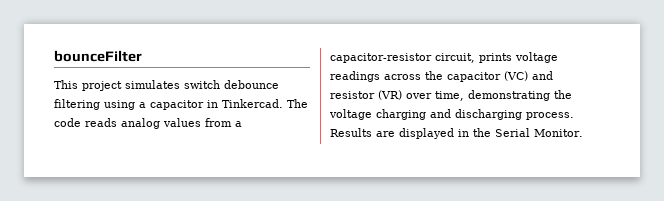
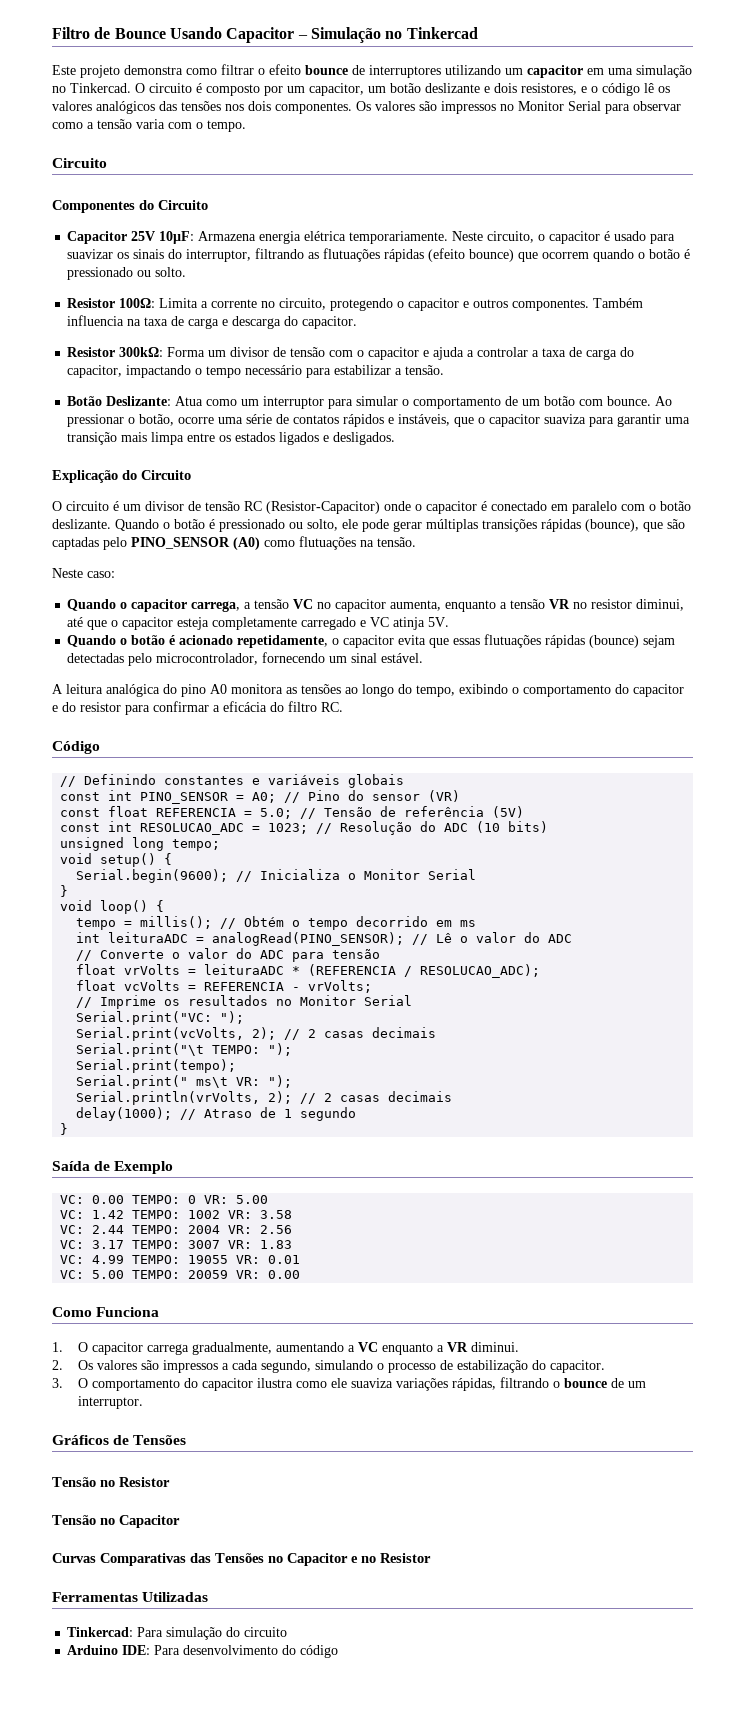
[54,50,142,62] [54,80,279,91] [54,99,308,110] [54,118,242,129] [330,52,558,63] [330,71,553,82] [330,90,572,101] [329,109,574,120] [330,128,583,139] bounceFilter // This project simulates switch debounce filtering using a capacitor in Tinkercad. The code reads analog values from a capacitor-resistor circuit, prints voltage readings across the capacitor (VC) and resistor (VR) over time, demonstrating the voltage charging and discharging process. Results are displayed in the Serial Monitor. -> [52,27,478,43] [52,64,692,78] [52,83,670,96] [52,101,681,114] [52,119,246,132] [52,158,107,168] [52,200,208,213] [67,231,676,244] [67,248,691,262] [67,267,187,280] [67,298,644,311] [67,315,358,329] [67,347,635,360] [67,365,445,378] [67,396,673,409] [67,414,691,427] [67,432,396,445] [52,470,191,483] [52,501,691,514] [52,519,685,532] [52,536,416,550] [52,568,115,578] [67,599,685,612] [67,617,450,630] [67,634,676,648] [67,652,424,666] [52,684,684,697] [52,701,343,715] [52,741,100,754] [60,774,405,788] [60,790,461,804] [60,806,525,819] [60,821,549,835] [60,837,221,851] [60,853,173,867] [76,869,477,883] [60,885,69,897] [60,900,165,914] [76,916,477,930] [76,932,573,946] [76,948,381,962] [76,964,541,978] [76,980,373,993] [76,995,413,1009] [76,1011,245,1025] [76,1027,437,1041] [76,1043,293,1057] [76,1059,237,1073] [76,1075,293,1089] [76,1091,453,1105] [76,1107,357,1121] [60,1123,69,1135] [52,1161,174,1174] [60,1195,269,1204] [60,1210,293,1219] [60,1225,293,1234] [60,1240,293,1249] [60,1255,301,1264] [60,1270,301,1279] [52,1307,160,1317] [52,1342,520,1355] [52,1360,606,1373] [52,1377,647,1391] [78,1396,144,1409] [52,1435,187,1445] [52,1477,170,1487] [52,1515,180,1528] [52,1553,431,1566] [52,1592,209,1602] [67,1627,288,1640] [67,1645,339,1658] Filtro de Bounce Usando Capacitor – Simulação no Tinkercad // Este projeto demonstra como filtrar o efeito bounce de interruptores utilizando um capacitor em uma simulação no Tinkercad. O circuito é composto por um capacitor, um botão deslizante e dois resistores, e o código lê os valores analógicos das tensões nos dois componentes. Os valores são impressos no Monitor Serial para observar como a tensão varia com o tempo. // Circuito // Componentes do Circuito // Capacitor 25V 10µF: Armazena energia elétrica temporariamente. Neste circuito, o capacitor é usado para suavizar os sinais do interruptor, filtrando as flutuações rápidas (efeito bounce) que ocorrem quando o botão é pressionado ou solto. // Resistor 100Ω: Limita a corrente no circuito, protegendo o capacitor e outros componentes. Também influencia na taxa de carga e descarga do capacitor. // Resistor 300kΩ: Forma um divisor de tensão com o capacitor e ajuda a controlar a taxa de carga do capacitor, impactando o tempo necessário para estabilizar a tensão. // Botão Deslizante: Atua como um interruptor para simular o comportamento de um botão com bounce. Ao pressionar o botão, ocorre uma série de contatos rápidos e instáveis, que o capacitor suaviza para garantir uma transição mais limpa entre os estados ligados e desligados. // Explicação do Circuito // O circuito é um divisor de tensão RC (Resistor-Capacitor) onde o capacitor é conectado em paralelo com o botão deslizante. Quando o botão é pressionado ou solto, ele pode gerar múltiplas transições rápidas (bounce), que são captadas pelo PINO_SENSOR (A0) como flutuações na tensão. // Neste caso: // Quando o capacitor carrega, a tensão VC no capacitor aumenta, enquanto a tensão VR no resistor diminui, até que o capacitor esteja completamente carregado e VC atinja 5V. // Quando o botão é acionado repetidamente, o capacitor evita que essas flutuações rápidas (bounce) sejam detectadas pelo microcontrolador, fornecendo um sinal estável. // A leitura analógica do pino A0 monitora as tensões ao longo do tempo, exibindo o comportamento do capacitor e do resistor para confirmar a eficácia do filtro RC. // Código // // Definindo constantes e variáveis globais // const int PINO_SENSOR = A0; // Pino do sensor (VR) // const float REFERENCIA = 5.0; // Tensão de referência (5V) // const int RESOLUCAO_ADC = 1023; // Resolução do ADC (10 bits) // unsigned long tempo; // void setup() { // Serial.begin(9600); // Inicializa o Monitor Serial // } // void loop() { // tempo = millis(); // Obtém o tempo decorrido em ms // int leituraADC = analogRead(PINO_SENSOR); // Lê o valor do ADC // // Converte o valor do ADC para tensão // float vrVolts = leituraADC * (REFERENCIA / RESOLUCAO_ADC); // float vcVolts = REFERENCIA - vrVolts; // // Imprime os resultados no Monitor Serial // Serial.print("VC: "); // Serial.print(vcVolts, 2); // 2 casas decimais // Serial.print("\t TEMPO: "); // Serial.print(tempo); // Serial.print(" ms\t VR: "); // Serial.println(vrVolts, 2); // 2 casas decimais // delay(1000); // Atraso de 1 segundo // } // Saída de Exemplo // VC: 0.00 TEMPO: 0 VR: 5.00 // VC: 1.42 TEMPO: 1002 VR: 3.58 // VC: 2.44 TEMPO: 2004 VR: 2.56 // VC: 3.17 TEMPO: 3007 VR: 1.83 // VC: 4.99 TEMPO: 19055 VR: 0.01 // VC: 5.00 TEMPO: 20059 VR: 0.00 // Como Funciona // 1. O capacitor carrega gradualmente, aumentando a VC enquanto a VR diminui. // 2. Os valores são impressos a cada segundo, simulando o processo de estabilização do capacitor. // 3. O comportamento do capacitor ilustra como ele suaviza variações rápidas, filtrando o bounce de um interruptor. // Gráficos de Tensões // Tensão no Resistor // Tensão no Capacitor // Curvas Comparativas das Tensões no Capacitor e no Resistor // Ferramentas Utilizadas // Tinkercad: Para simulação do circuito // Arduino IDE: Para desenvolvimento do código

